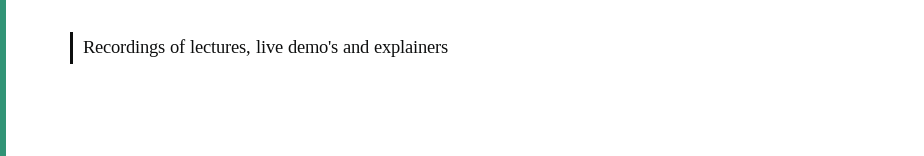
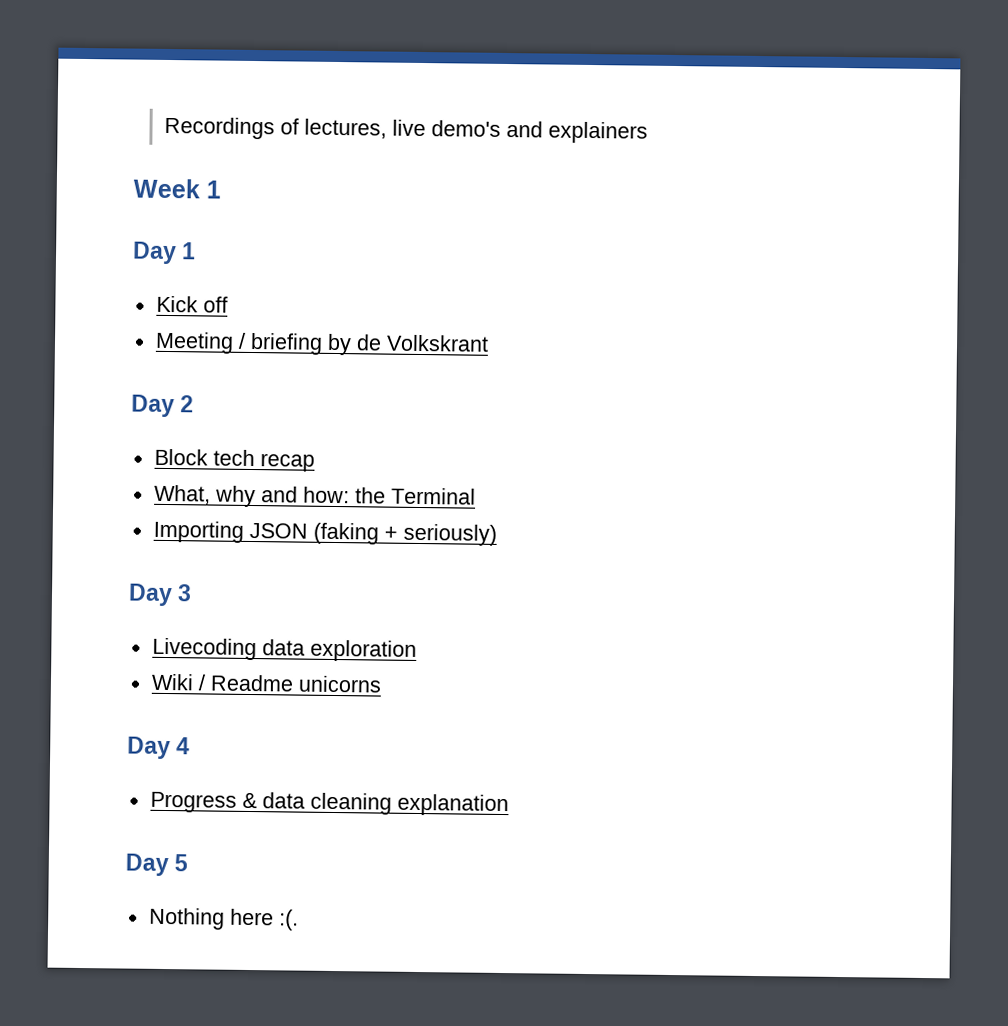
(448, 48) none -> [133,178,221,199] [132,241,197,265] [155,295,228,313] [154,331,489,356] [131,394,195,418] [153,448,315,472] [153,484,476,508] [152,520,497,546] [128,583,193,607] [151,637,417,662] [150,673,382,693] [127,736,191,760] [149,791,509,817] [125,853,189,877] [148,907,299,931] // Week 1 // Day 1 // Kick off // Meeting / briefing by de Volkskrant // Day 2 // Block tech recap // What, why and how: the Terminal // Importing JSON (faking + seriously) // Day 3 // Livecoding data exploration // Wiki / Readme unicorns // Day 4 // Progress & data cleaning explanation // Day 5 // Nothing here :(.

